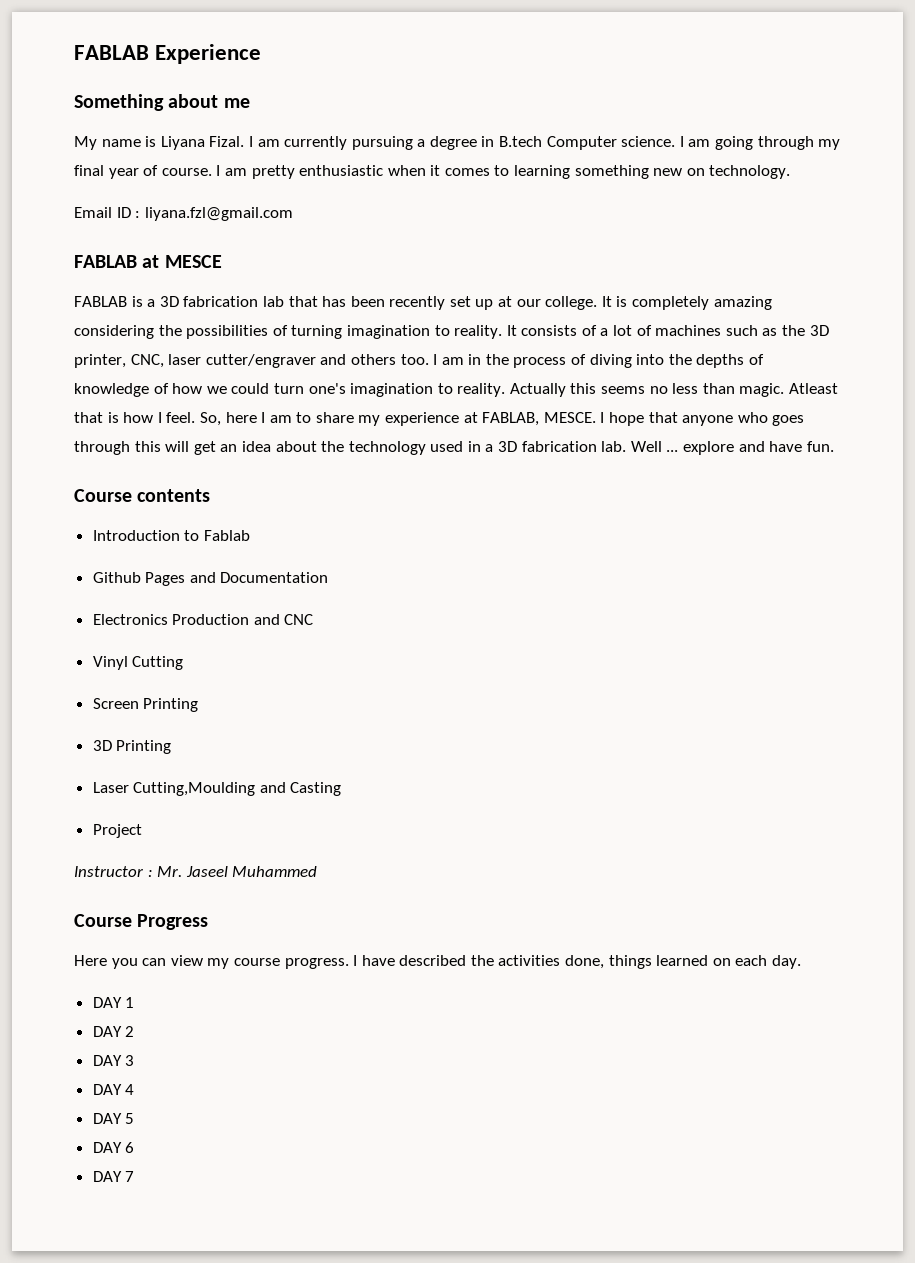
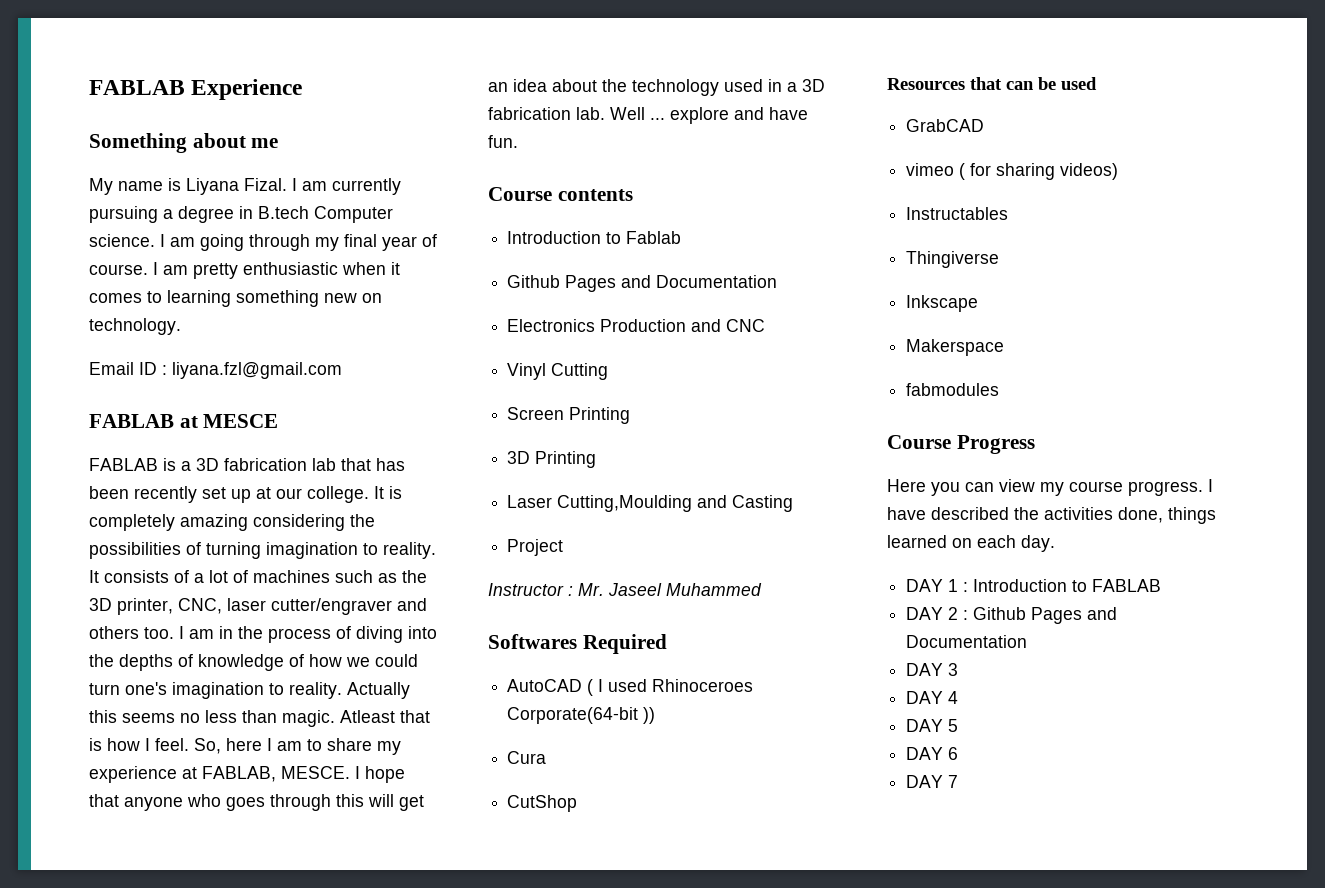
(318, 871) none -> [488,634,667,654] [507,679,754,696] [507,707,656,724] [507,751,547,764] [507,795,578,812] [887,77,1097,90] [906,119,985,132] [906,163,1119,180] [906,207,1009,220] [906,251,1000,268] [906,295,979,312] [906,339,1005,356] [906,383,1000,396] // Softwares Required // AutoCAD ( I used Rhinoceroes Corporate(64-bit )) // Cura // CutShop // Resources that can be used // GrabCAD // vimeo ( for sharing videos) // Instructables // Thingiverse // Inkscape // Makerspace // fabmodules
[92,1026,135,1037] // DAY 2 -> [963,579,1162,592] [906,607,1118,624] [906,635,1028,648] : Introduction to FABLAB // DAY 2 : Github Pages and Documentation

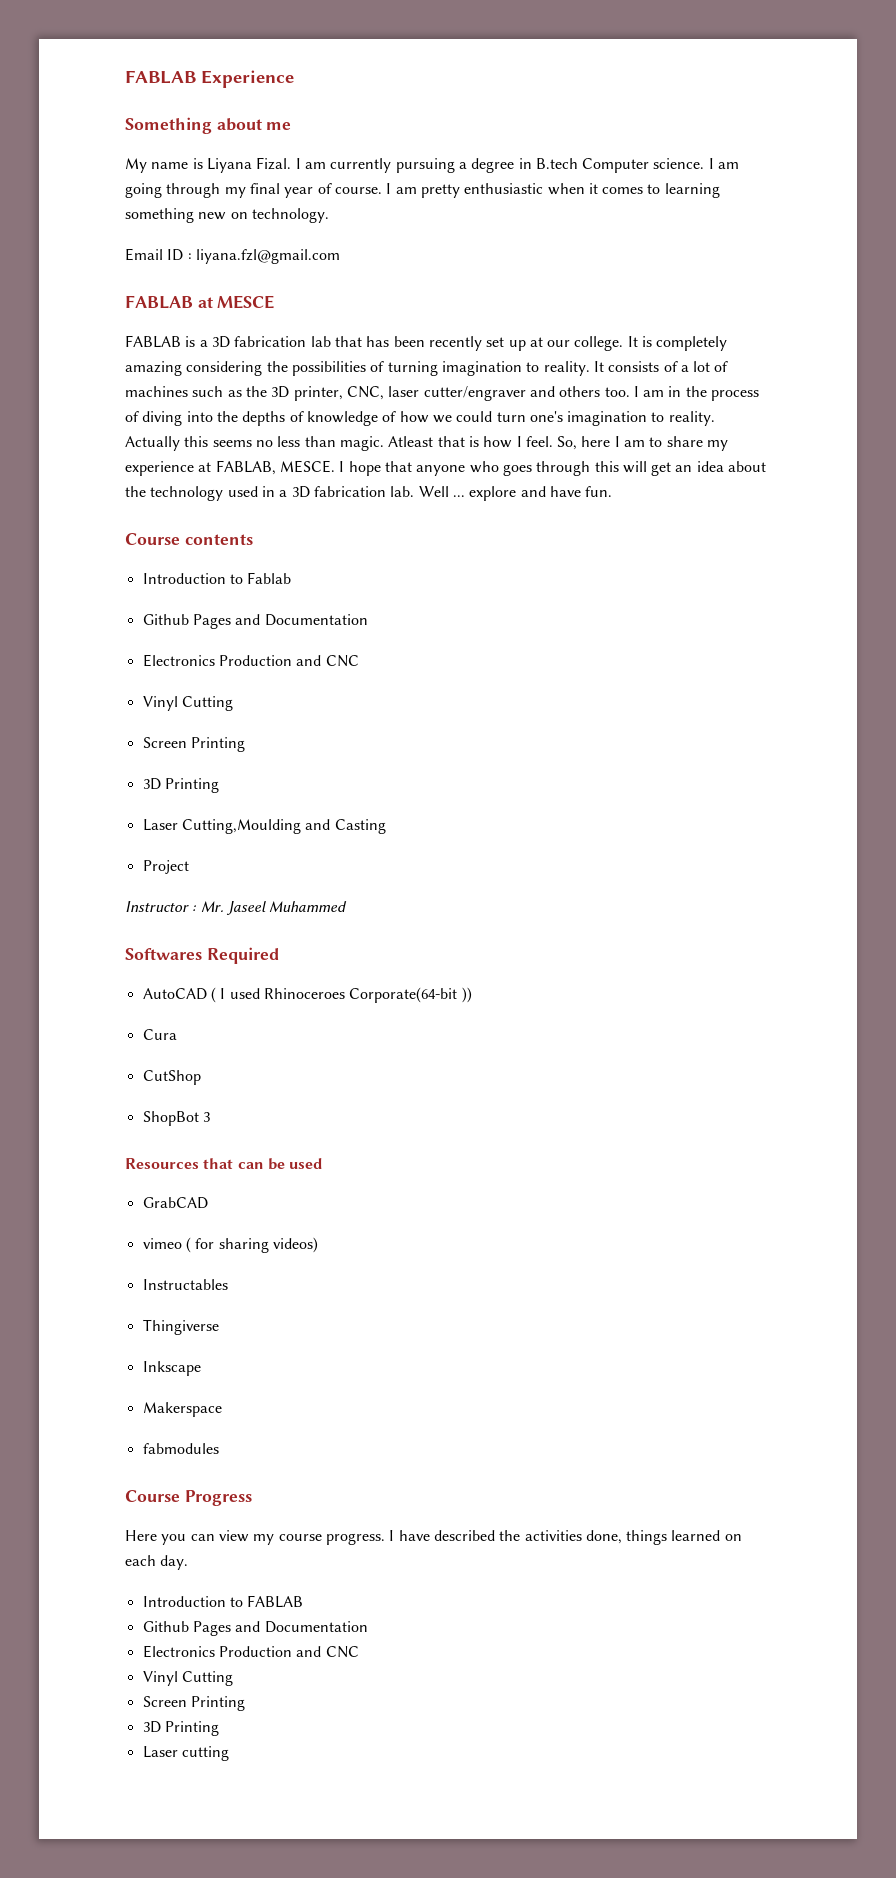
(578, 803) none -> [142,1111,210,1126] // ShopBot 3
[906,579,969,592] DAY 1 : -> (189, 1562) none
[906,607,1118,624] [906,635,1028,648] [906,663,959,676] [906,691,959,704] [906,719,959,732] [906,747,959,760] [906,775,959,788] DAY 2 : Github Pages and Documentation // DAY 3 // DAY 4 // DAY 5 // DAY 6 // DAY 7 -> [142,1621,368,1636] [142,1645,359,1658] [142,1671,233,1686] [142,1696,245,1711] [142,1721,219,1736] [142,1746,229,1761] Github Pages and Documentation // Electronics Production and CNC // Vinyl Cutting // Screen Printing // 3D Printing // Laser cutting

